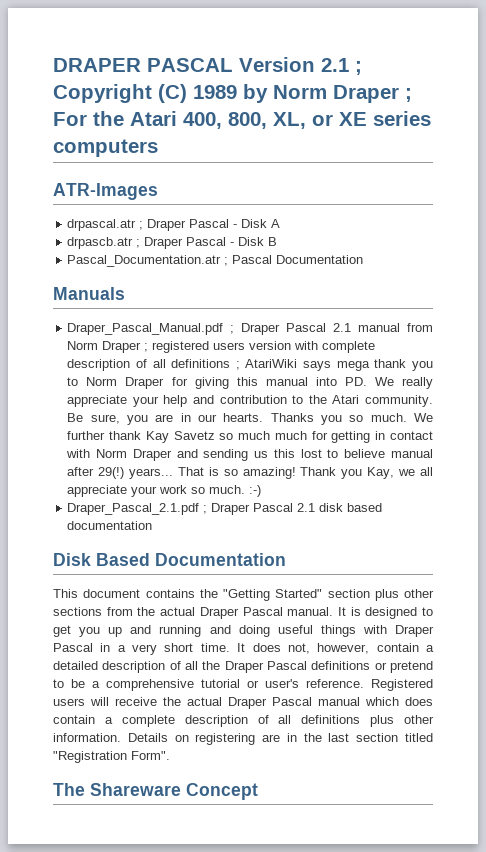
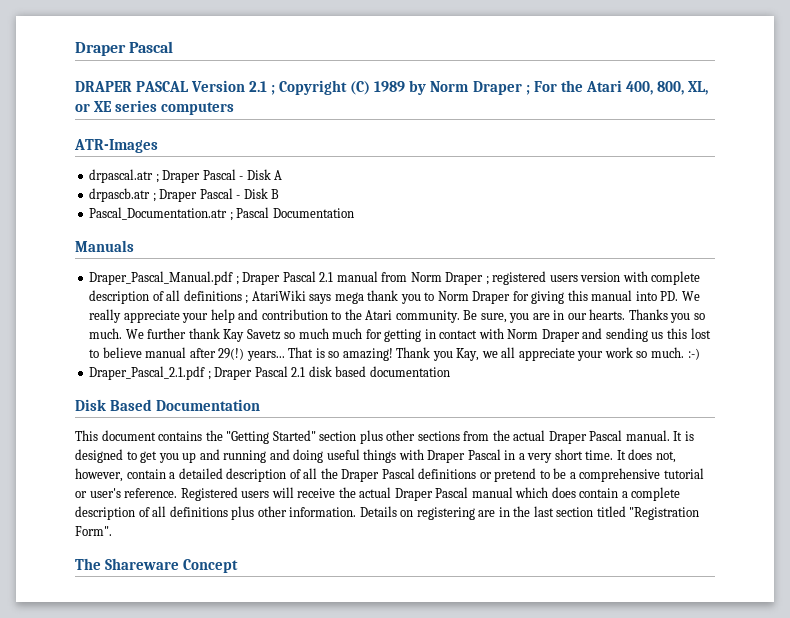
(53, 65) none -> [75,41,174,56] Draper Pascal //

